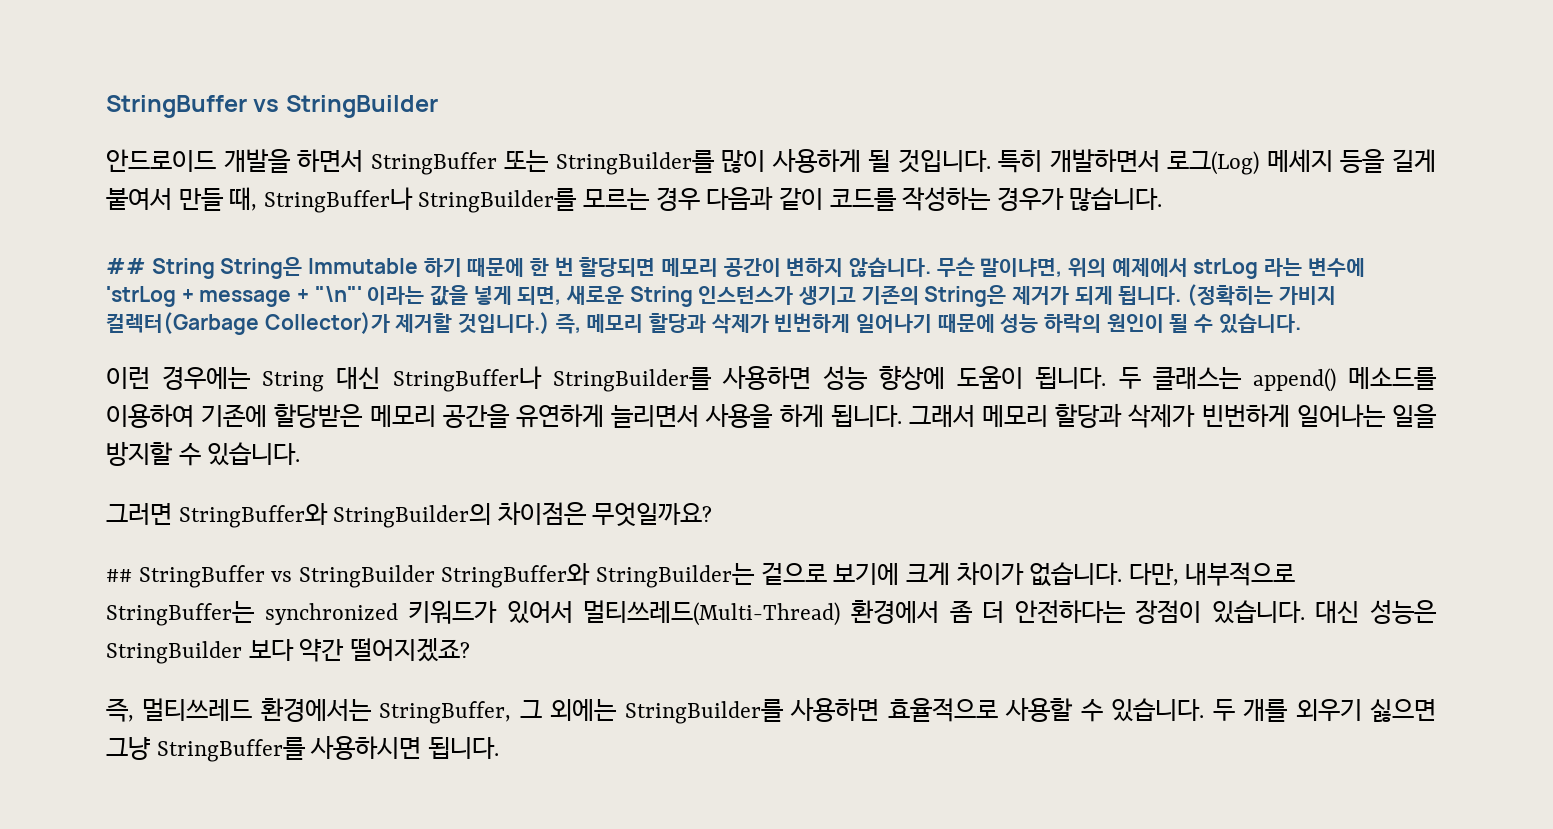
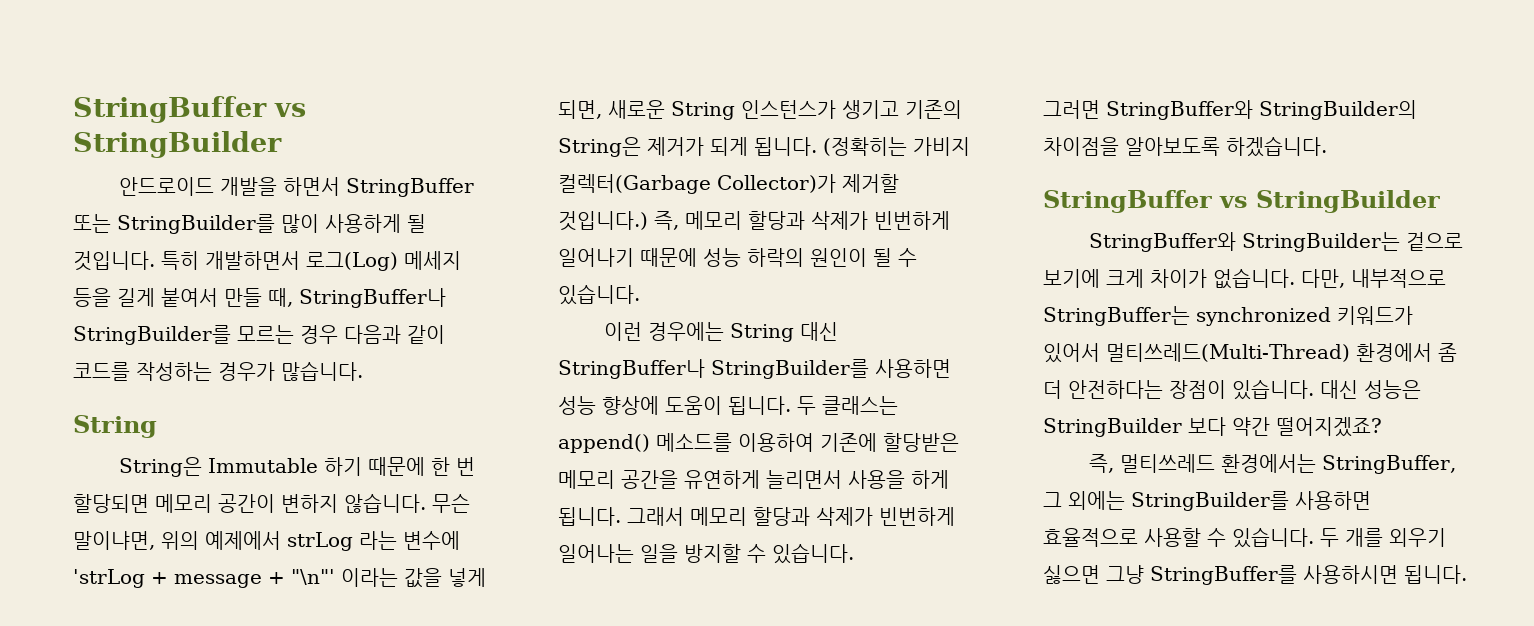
[106,258,215,279] ## String -> [73,415,157,438] String //
[497,502,713,526] [106,565,435,588] 차이점은 무엇일까요? // ## StringBuffer vs StringBuilder -> [1043,136,1327,157] [1043,190,1440,213] 차이점을 알아보도록 하겠습니다. // StringBuffer vs StringBuilder //

